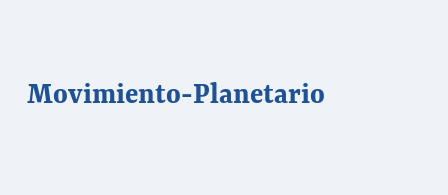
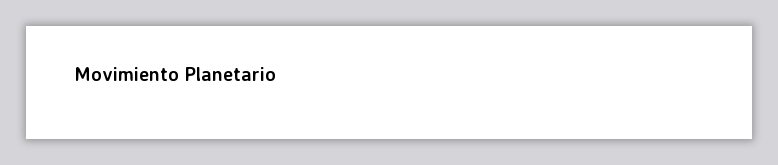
[27,82,325,103] Movimiento-Planetario -> [74,67,276,81] Movimiento Planetario

